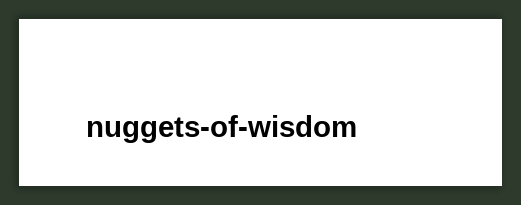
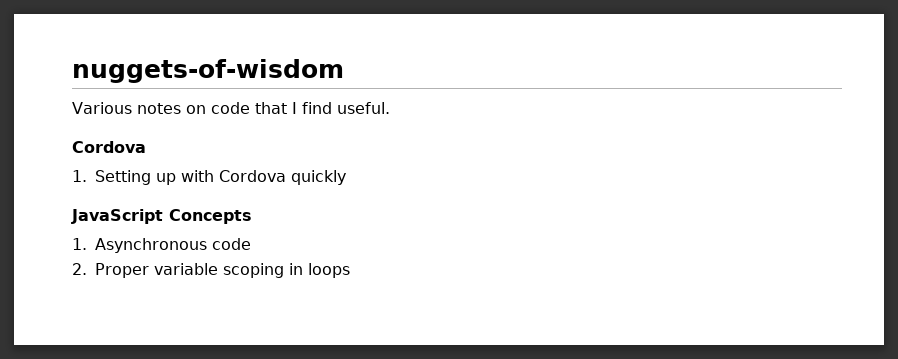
(357, 129) none -> [72,102,390,114] [72,141,146,153] [72,170,346,185] [71,209,252,224] [72,238,251,253] [72,263,350,278] // Various notes on code that I find useful. // Cordova // 1. Setting up with Cordova quickly // JavaScript Concepts // 1. Asynchronous code // 2. Proper variable scoping in loops

